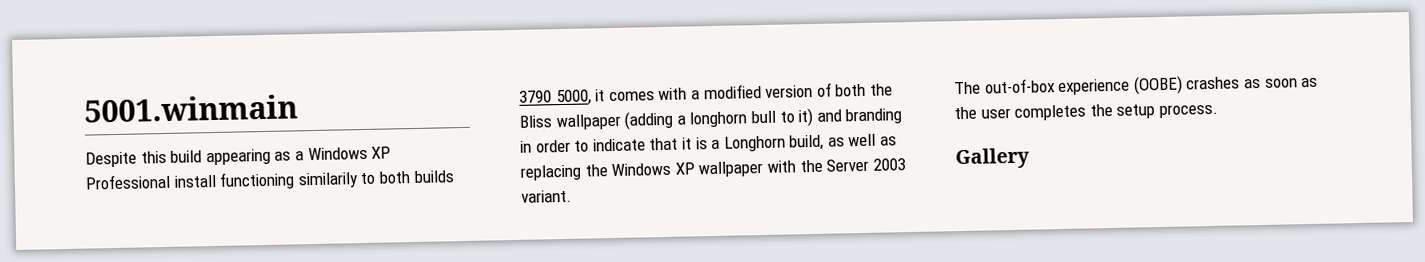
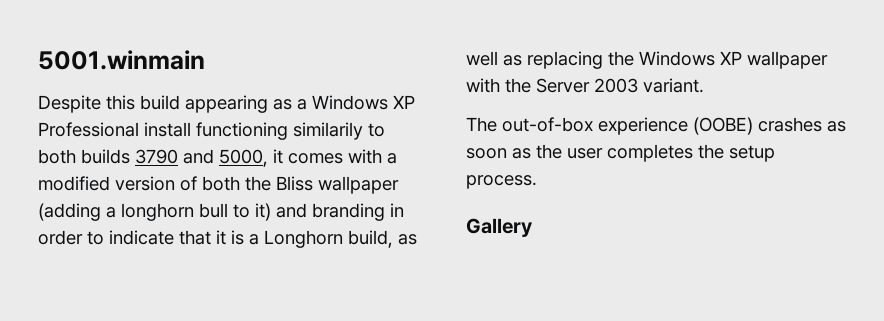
(552, 96) none -> [183,149,214,164] and

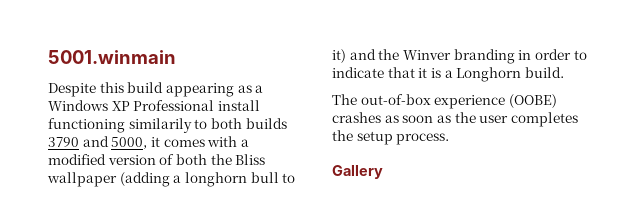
(307, 210) none -> [378,49,451,60] the Winver
[348,230,417,248] [466,51,828,69] [466,78,704,93] build, as well as replacing the Windows XP wallpaper with the Server 2003 variant. -> [524,67,564,78] build.

